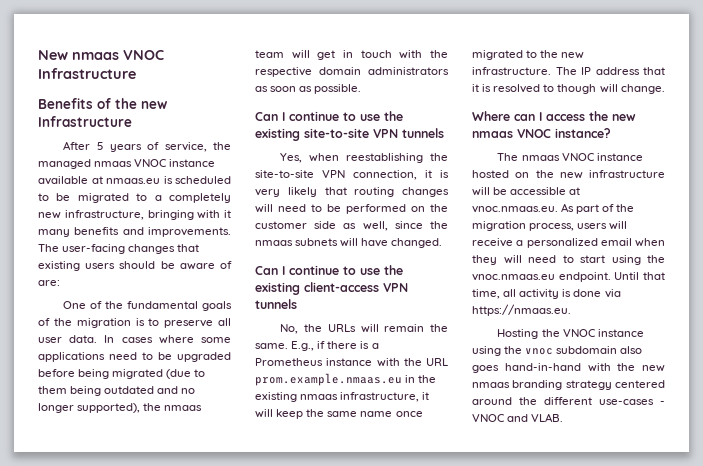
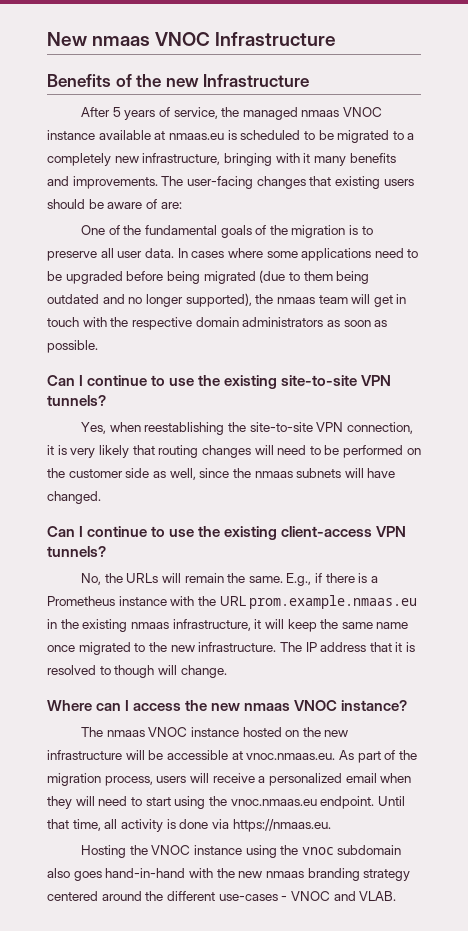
[402,128,444,138] tunnels -> [47,395,106,406] tunnels?
[255,299,297,309] tunnels -> [47,546,106,557] tunnels?

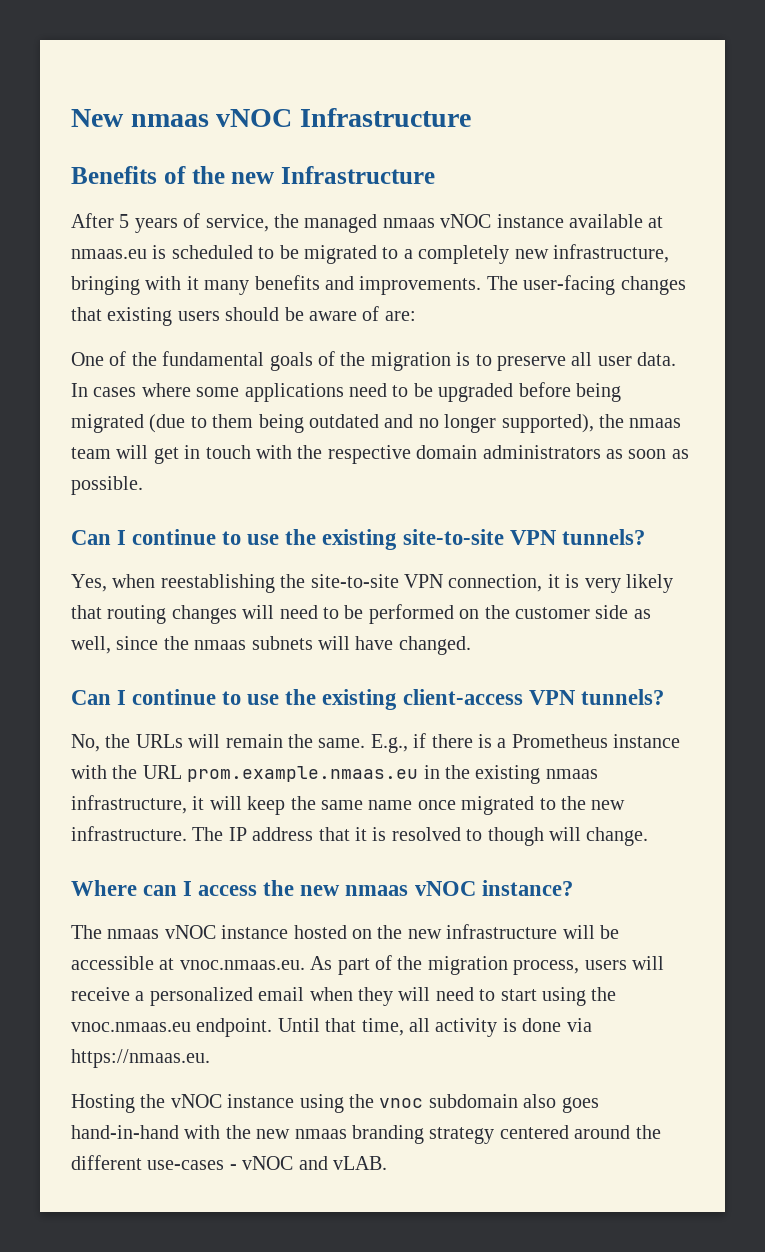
[155,32,211,46] VNOC -> [216,109,293,127] vNOC
[343,107,383,117] VNOC -> [440,214,492,228] vNOC
[294,700,338,711] VNOC -> [414,881,476,896] vNOC
[148,727,188,737] VNOC -> [164,925,216,939] vNOC
[151,845,191,855] VNOC -> [170,1094,222,1108] vNOC
[290,891,397,901] VNOC and VLAB. -> [242,1156,387,1170] vNOC and vLAB.

